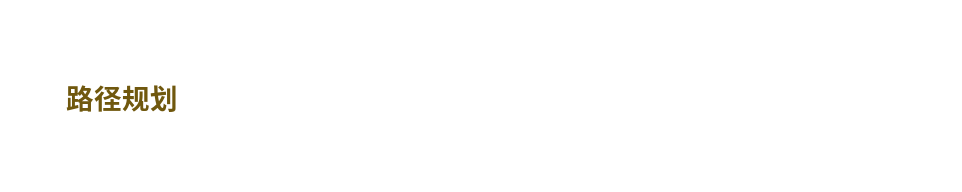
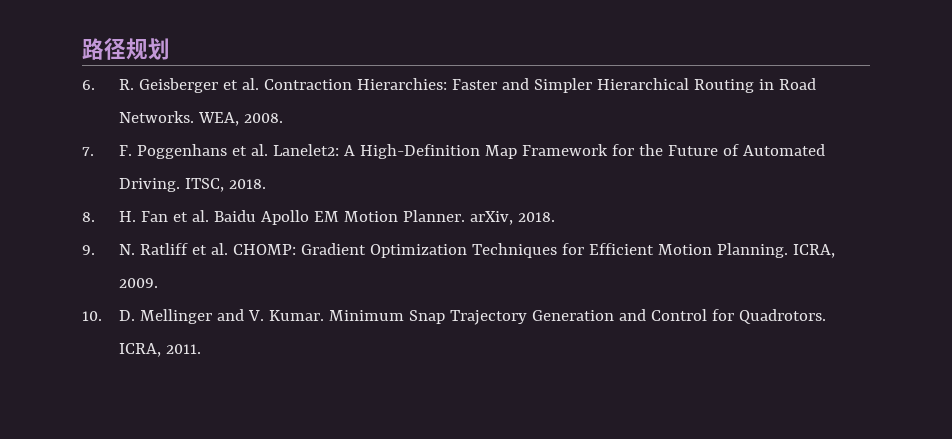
(178, 98) none -> [82,78,816,93] [118,111,283,126] [82,144,825,159] [118,178,266,192] [82,210,555,225] [82,243,835,258] [118,278,158,288] [82,309,826,325] [118,343,201,357] // 6. R. Geisberger et al. Contraction Hierarchies: Faster and Simpler Hierarchical Routing in Road Networks. WEA, 2008. // 7. F. Poggenhans et al. Lanelet2: A High-Definition Map Framework for the Future of Automated Driving. ITSC, 2018. // 8. H. Fan et al. Baidu Apollo EM Motion Planner. arXiv, 2018. // 9. N. Ratliff et al. CHOMP: Gradient Optimization Techniques for Efficient Motion Planning. ICRA, 2009. // 10. D. Mellinger and V. Kumar. Minimum Snap Trajectory Generation and Control for Quadrotors. ICRA, 2011.

